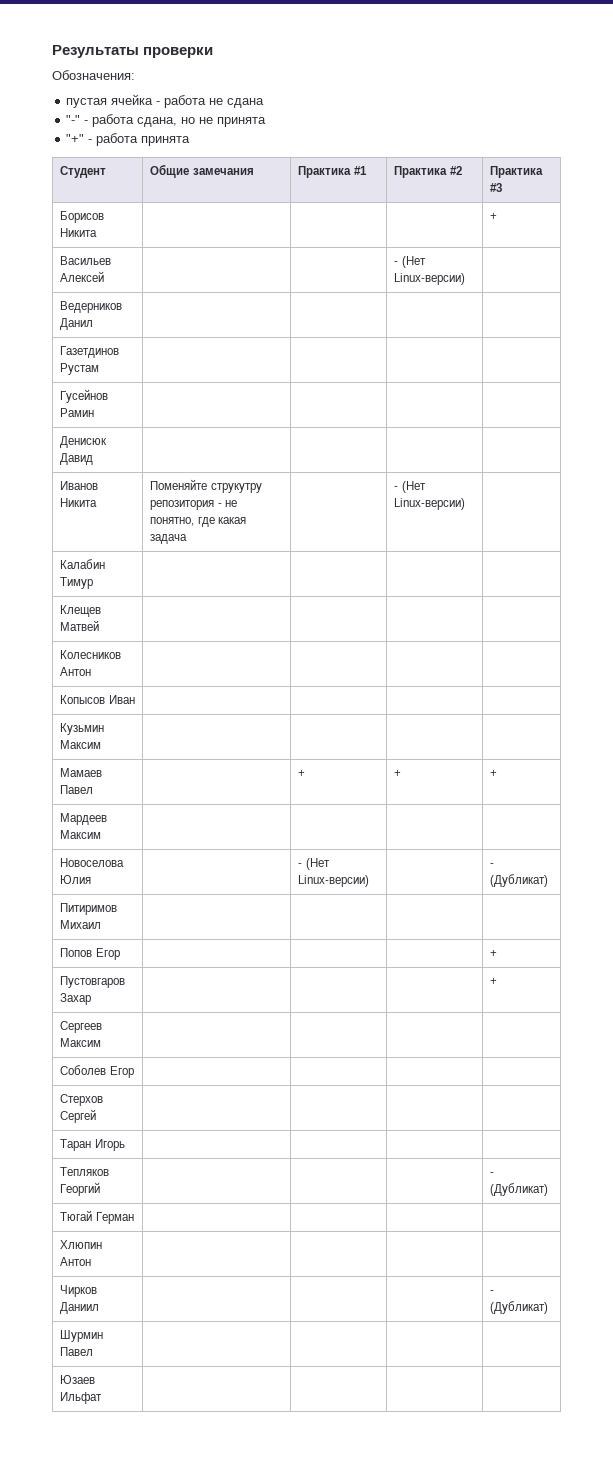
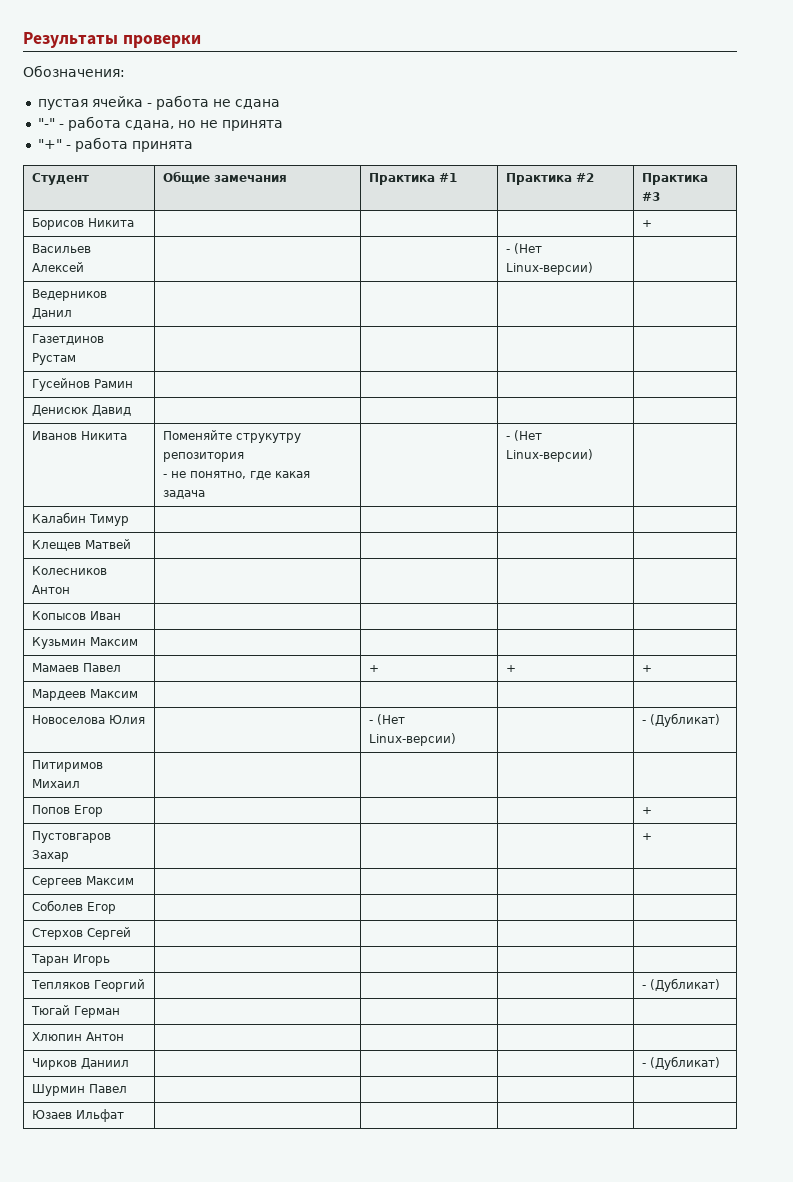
(215, 505) none -> (244, 457) //

